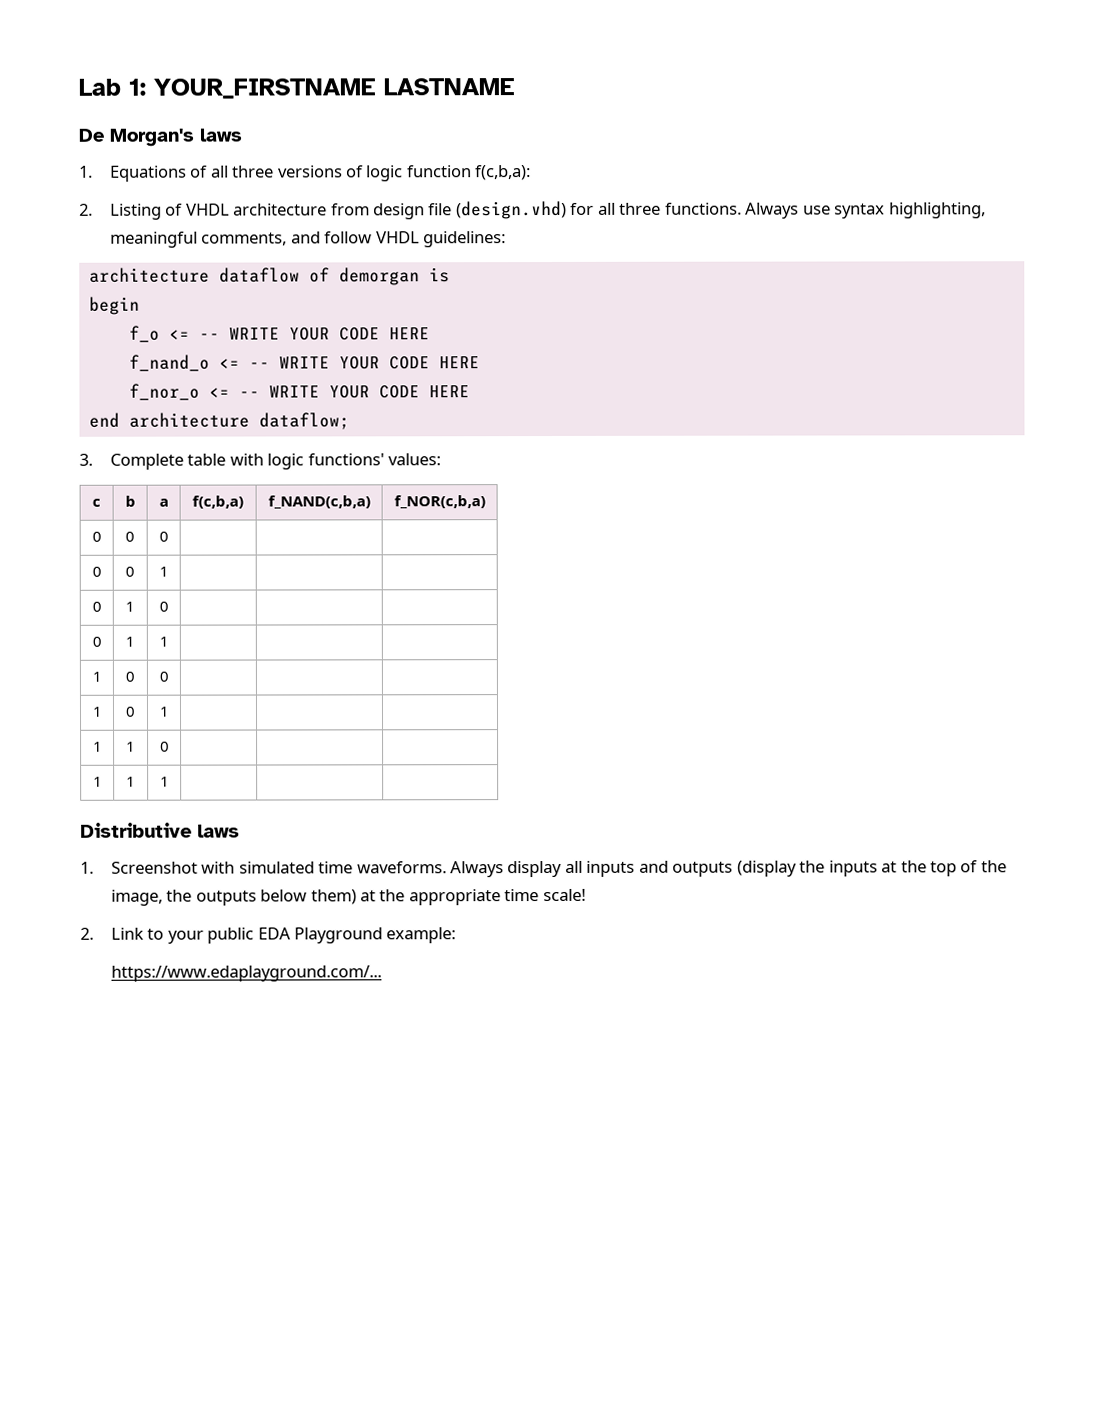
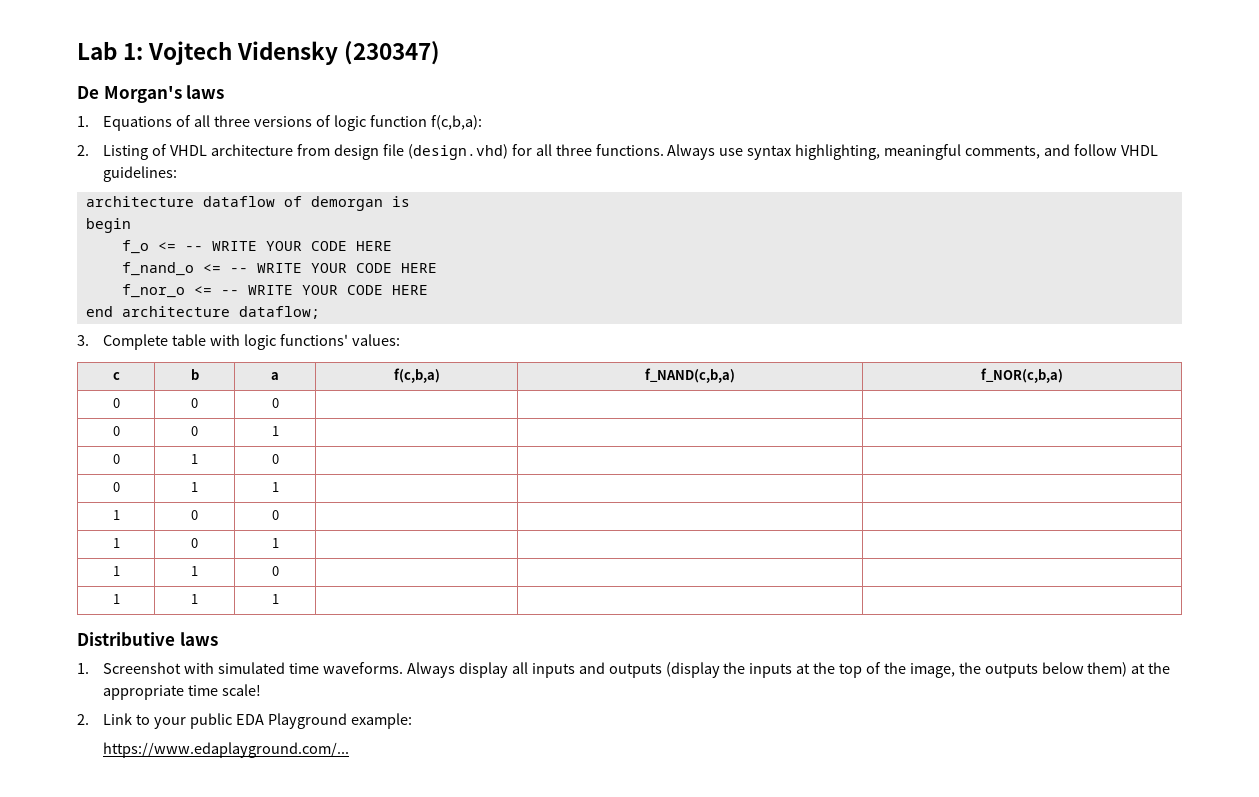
[153,78,515,99] YOUR_FIRSTNAME LASTNAME -> [148,41,441,65] Vojtech Vidensky (230347)

